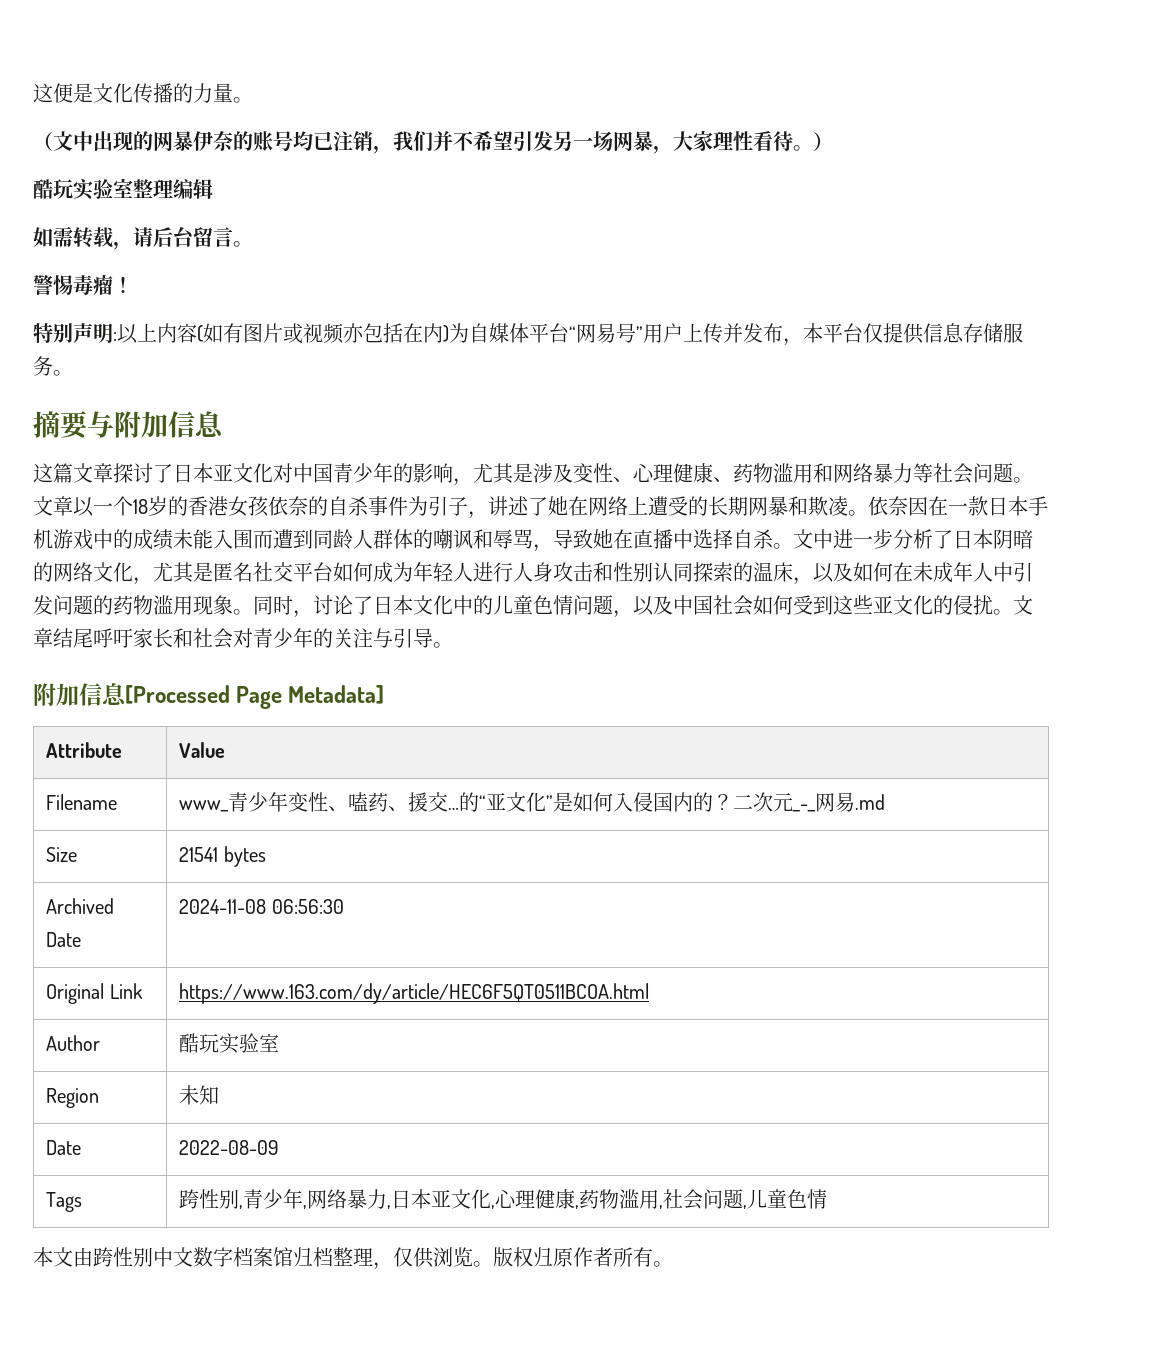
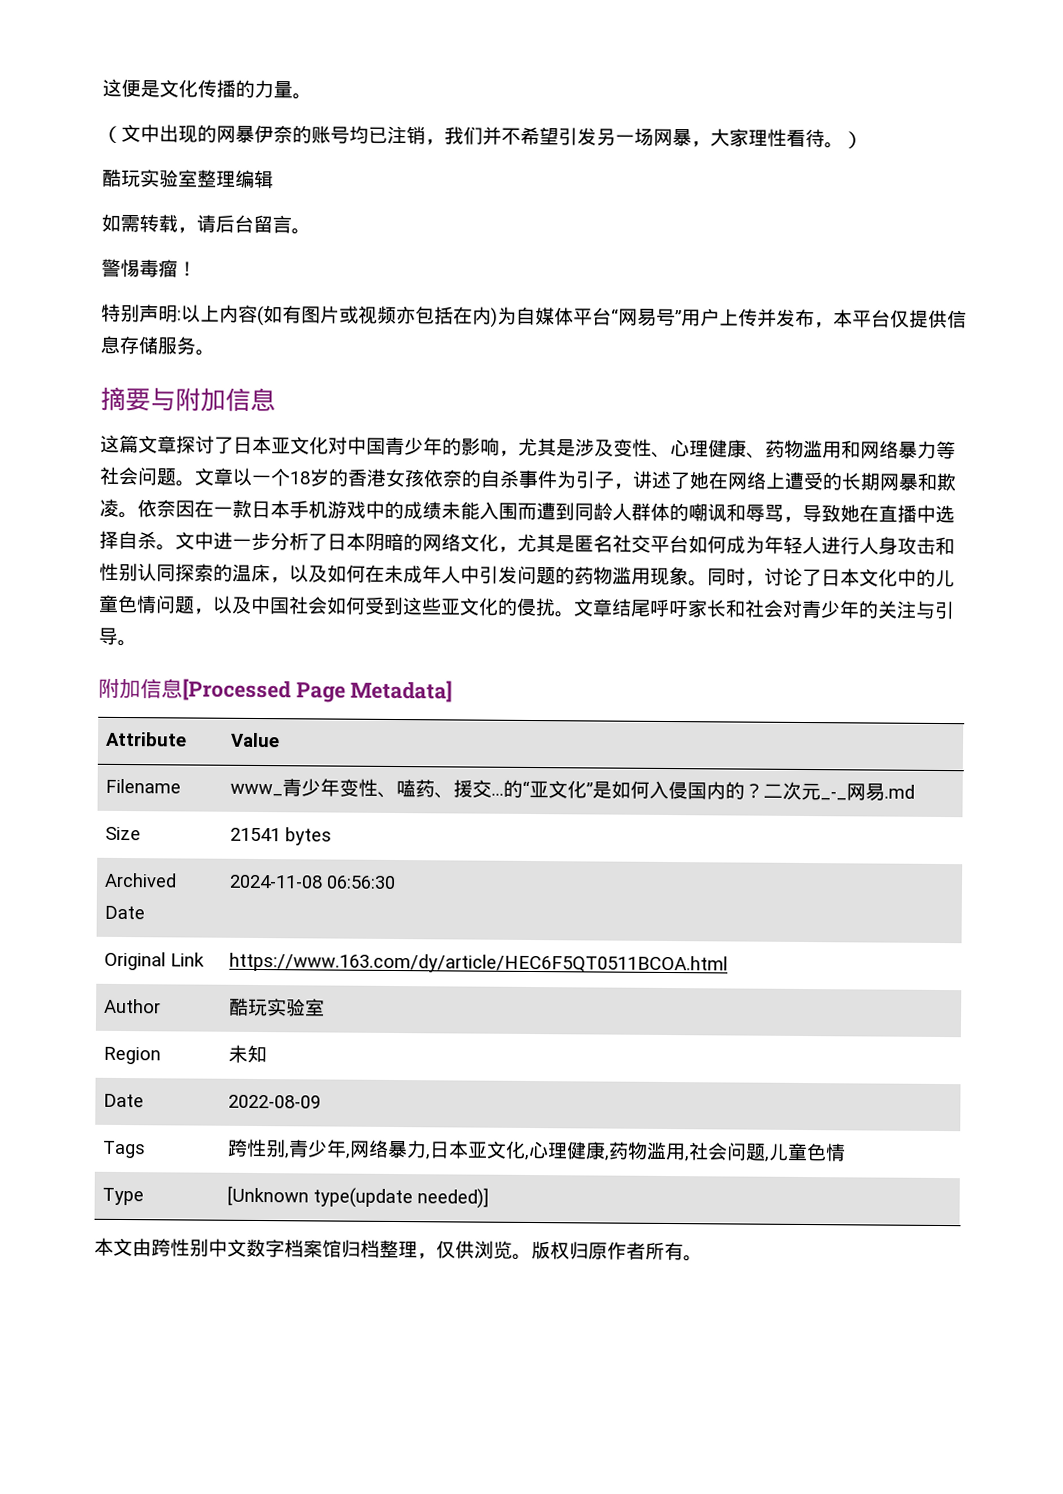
(828, 1199) none -> [102,1187,145,1206] [227,1185,490,1209] // Type | [Unknown type(update needed)]

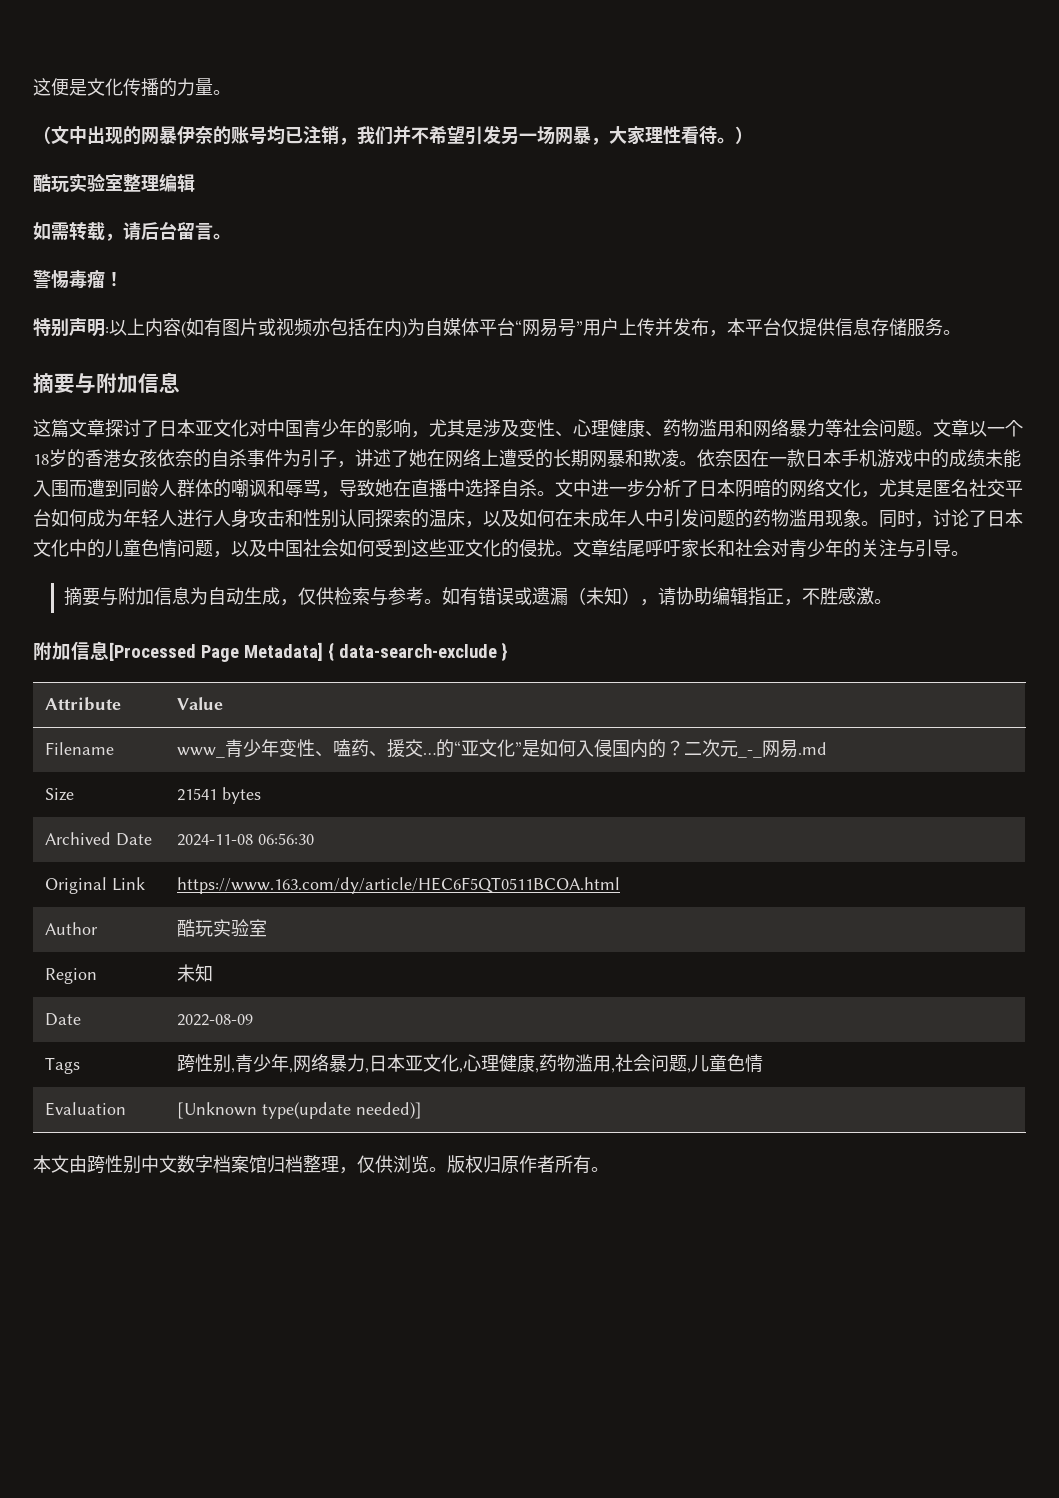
(137, 643) none -> [64,587,893,606] // 摘要与附加信息为自动生成，仅供检索与参考。如有错误或遗漏（未知），请协助编辑指正，不胜感激。
(454, 691) none -> [327,642,507,661] { data-search-exclude }
[102,1187,145,1206] Type -> [44,1102,126,1116] Evaluation

